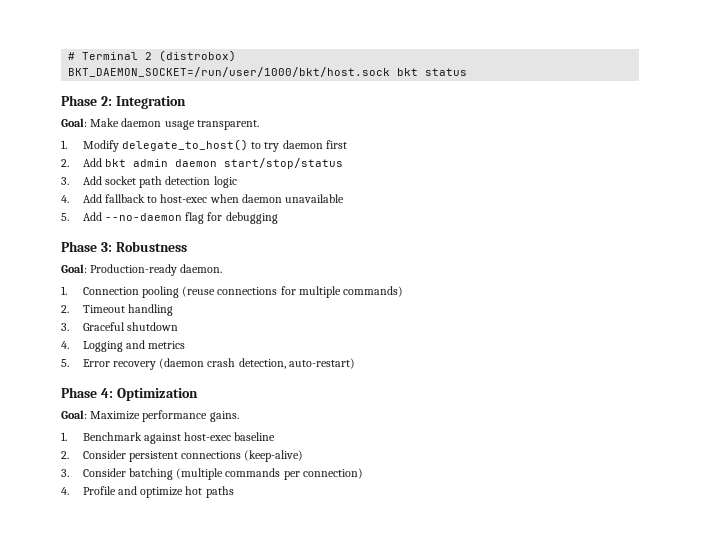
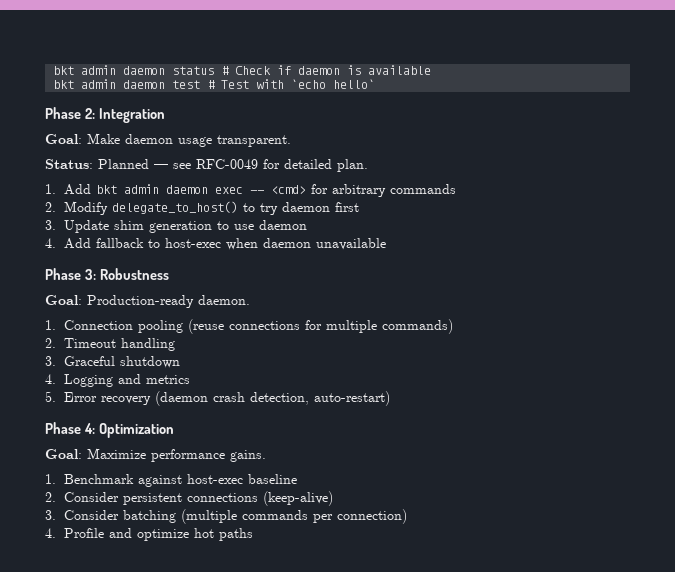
[68,50,237,62] [68,67,468,77] # Terminal 2 (distrobox) // BKT_DAEMON_SOCKET=/run/user/1000/bkt/host.sock bkt status -> [53,65,432,75] [53,79,376,89] bkt admin daemon status # Check if daemon is available // bkt admin daemon test # Test with `echo hello`
[61,140,67,149] 1. -> [45,159,368,172] [45,184,457,197] [45,202,56,212] Status: Planned — see RFC-0049 for detailed plan. // 1. Add bkt admin daemon exec -- <cmd> for arbitrary commands // 2.
[61,158,343,169] [61,176,237,188] 2. Add bkt admin daemon start/stop/status // 3. Add socket path detection logic -> [45,220,308,233] 3. Update shim generation to use daemon
[61,212,278,224] // 5. Add --no-daemon flag for debugging -> (387, 244) none

